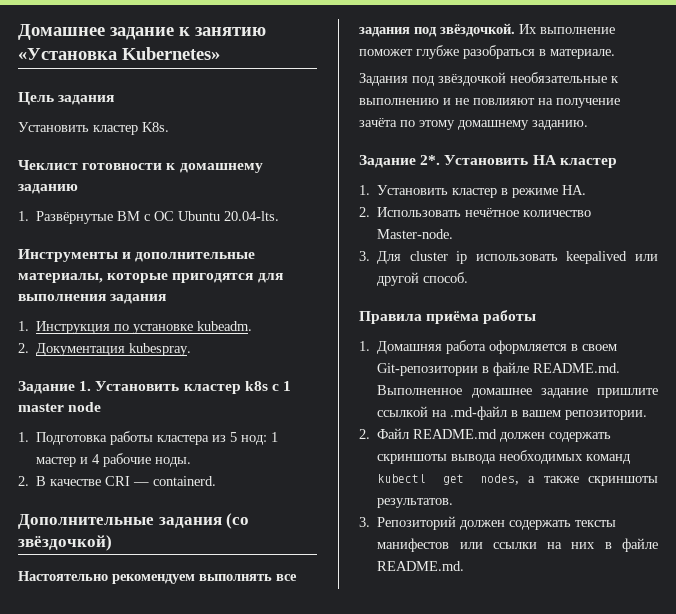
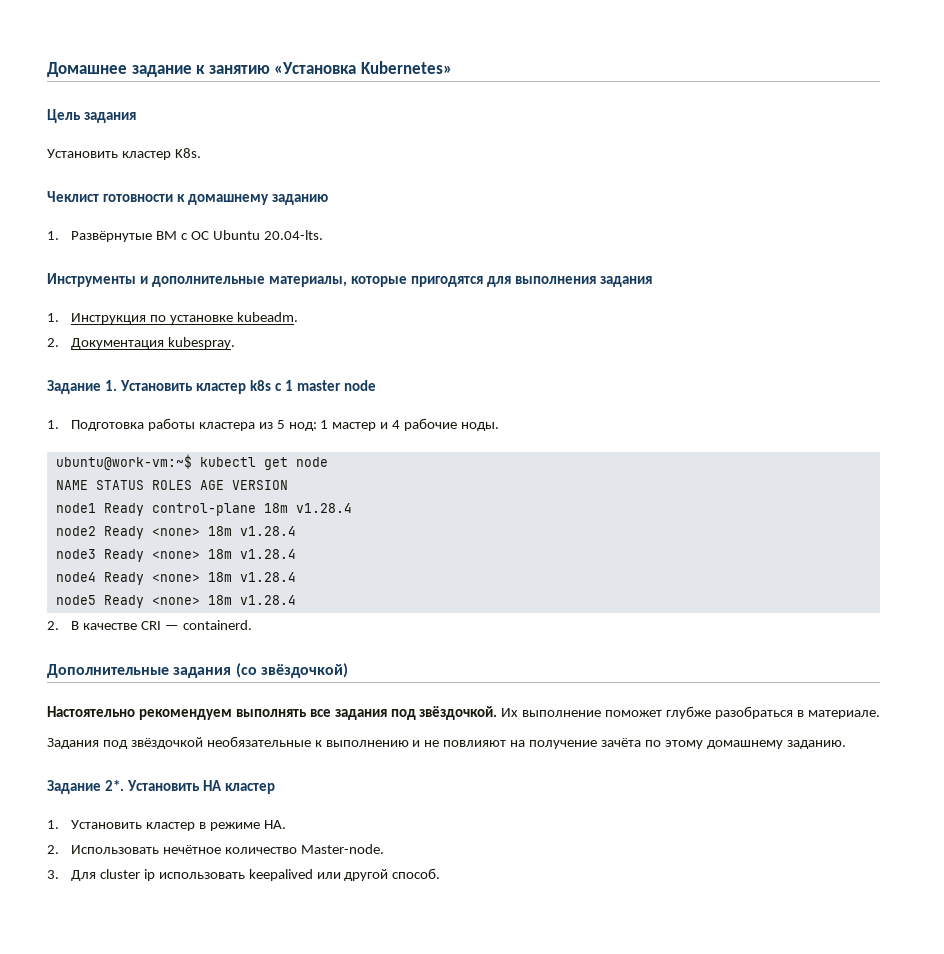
(192, 462) none -> [55,454,328,470] [55,480,288,490] [55,503,352,516] [55,526,296,539] [55,549,296,562] [55,572,296,585] [55,595,296,608] // ubuntu@work-vm:~$ kubectl get node // NAME STATUS ROLES AGE VERSION // node1 Ready control-plane 18m v1.28.4 // node2 Ready <none> 18m v1.28.4 // node3 Ready <none> 18m v1.28.4 // node4 Ready <none> 18m v1.28.4 // node5 Ready <none> 18m v1.28.4
[359,310,537,324] [359,340,618,354] [377,362,621,376] [377,385,658,398] [377,406,648,420] [359,428,612,442] [377,450,632,464] [377,474,658,486] [377,498,454,508] [359,516,617,530] [377,538,658,552] [377,561,465,571] // Правила приёма работы // 1. Домашняя работа оформляется в своем Git-репозитории в файле README.md. Выполненное домашнее задание пришлите ссылкой на .md-файл в вашем репозитории. // 2. Файл README.md должен содержать скриншоты вывода необходимых команд kubectl get nodes, а также скриншоты результатов. // 3. Репозиторий должен содержать тексты манифестов или ссылки на них в файле README.md. -> (441, 873) none

